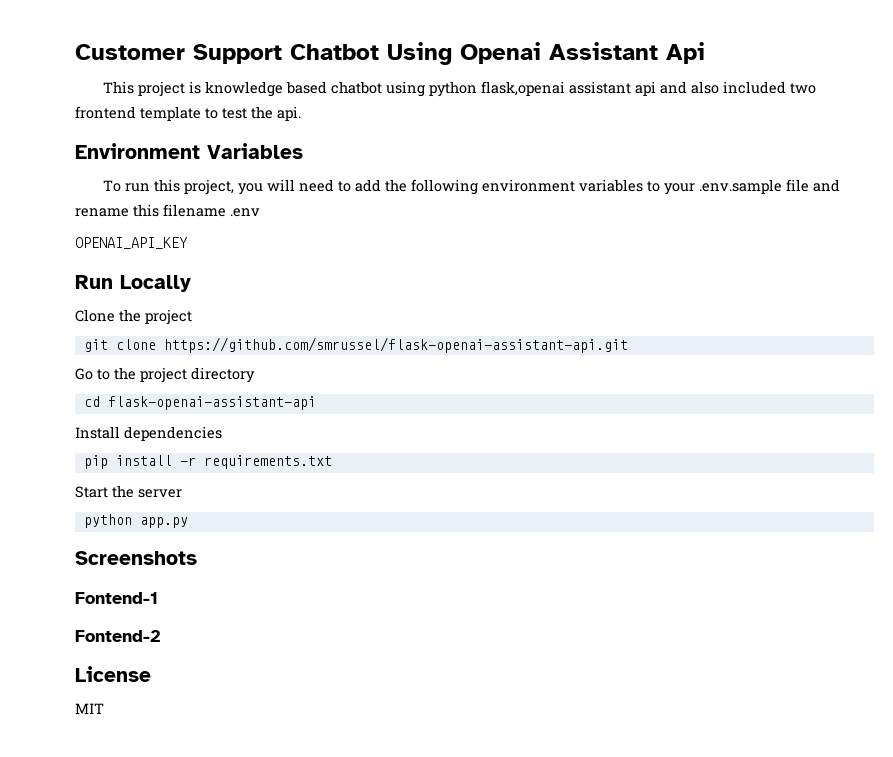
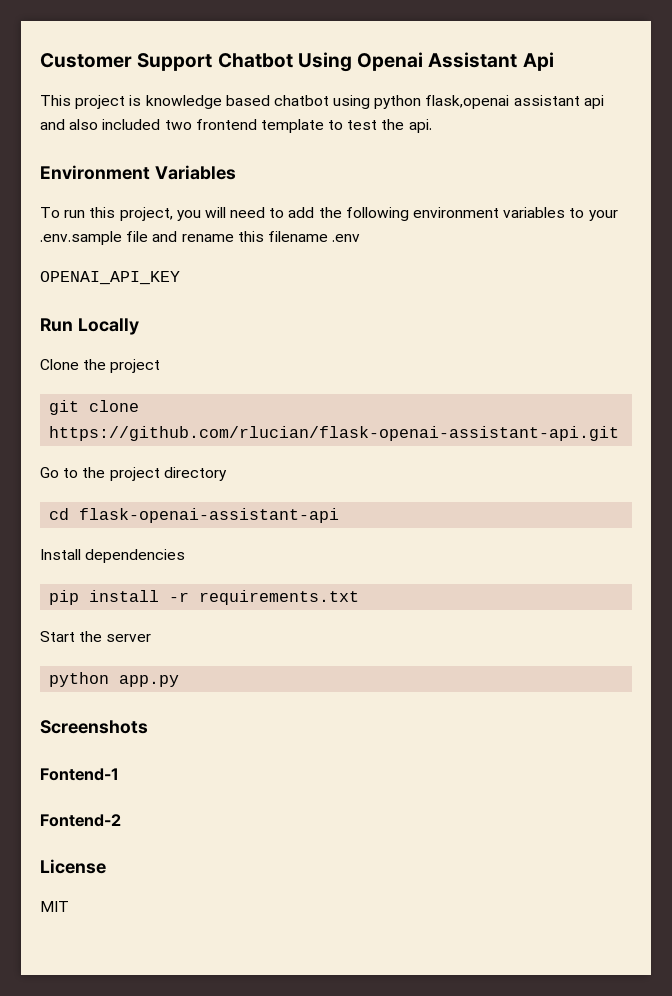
[163,337,628,353] https://github.com/smrussel/flask-openai-assistant-api.git -> [49,426,620,441] https://github.com/rlucian/flask-openai-assistant-api.git

